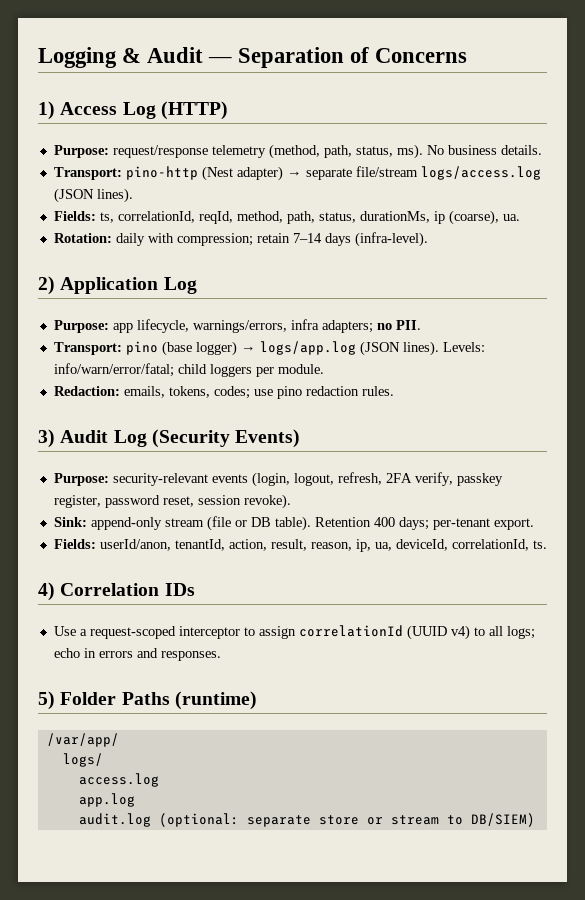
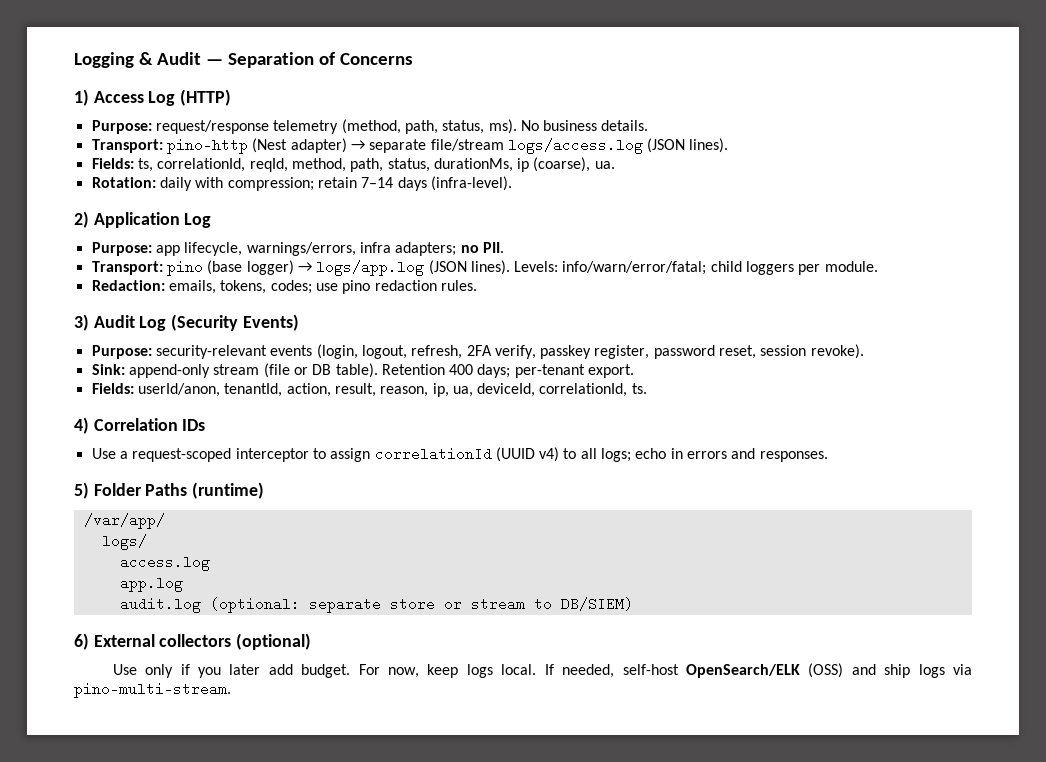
(535, 820) none -> [74,633,312,650] [112,663,973,678] [74,682,231,698] // 6) External collectors (optional) // Use only if you later add budget. For now, keep logs local. If needed, self-host OpenSearch/ELK (OSS) and ship logs via pino-multi-stream.

